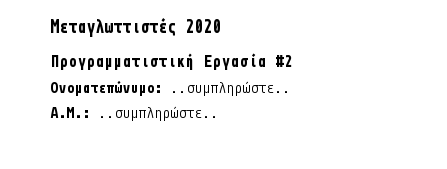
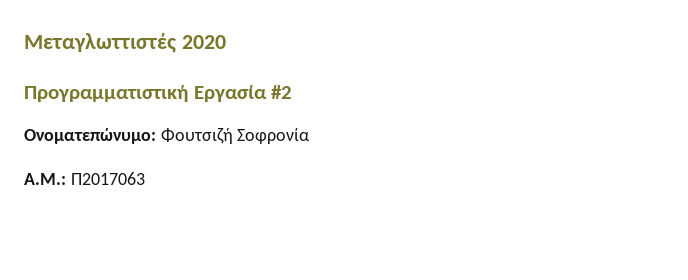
[170,81,290,96] ..συμπληρώστε.. -> [160,128,311,144] Φουτσιζή Σοφρονία
[98,106,218,121] ..συμπληρώστε.. -> [70,172,145,185] Π2017063

